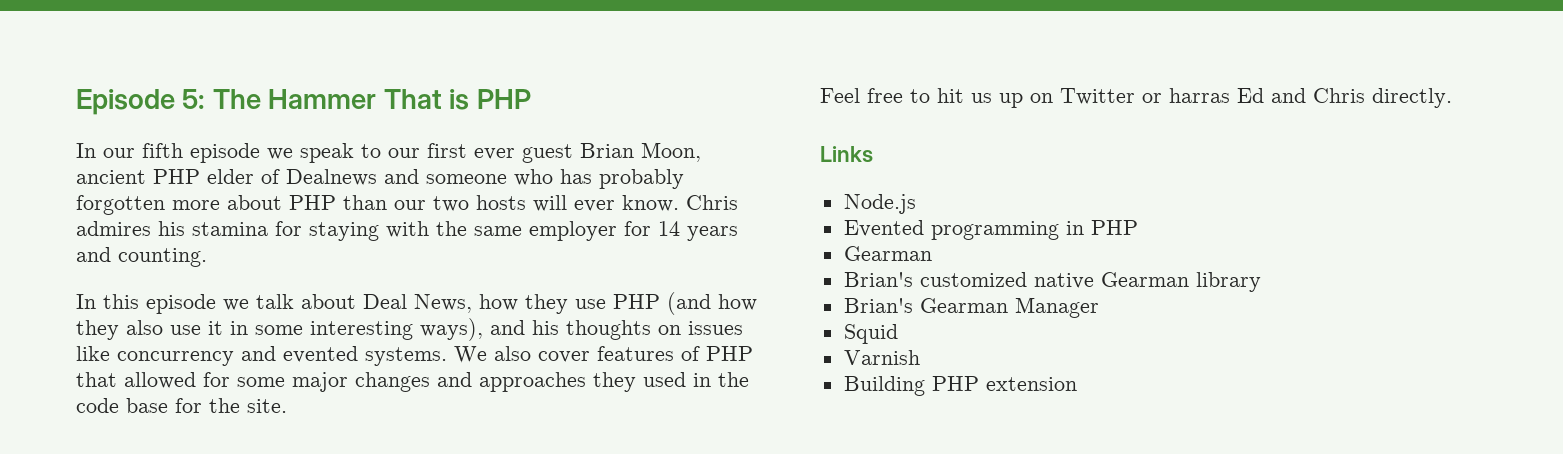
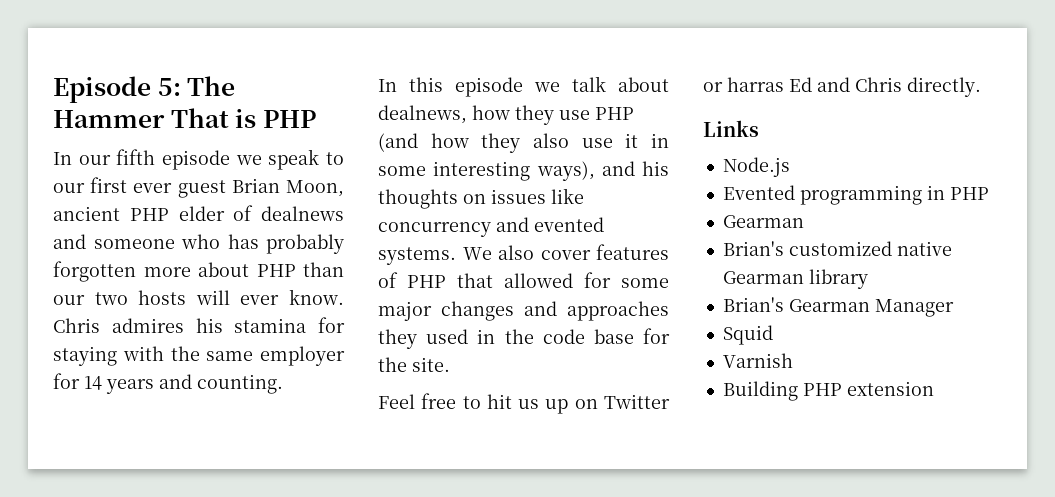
[286,169,377,186] Dealnews -> [261,206,344,221] dealnews
[363,294,472,313] Deal News, -> [378,105,467,124] dealnews,

